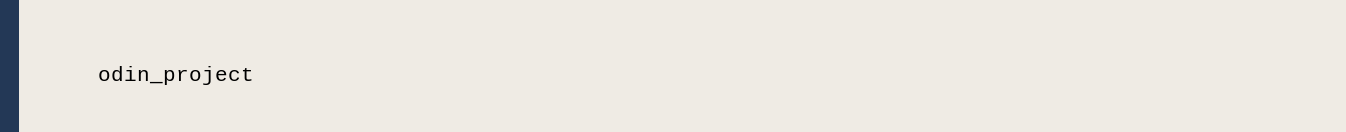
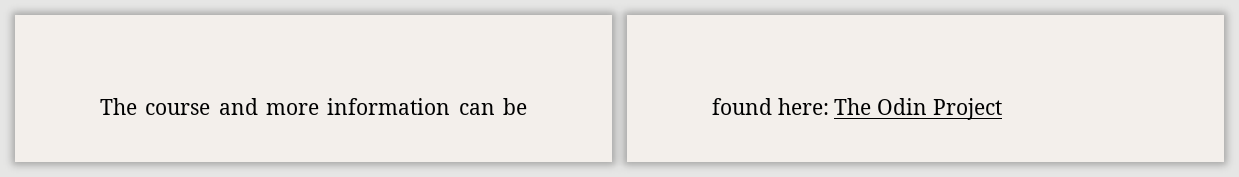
[98,66,254,85] odin_project -> [100,98,1002,120] The course and more information can be found here: The Odin Project

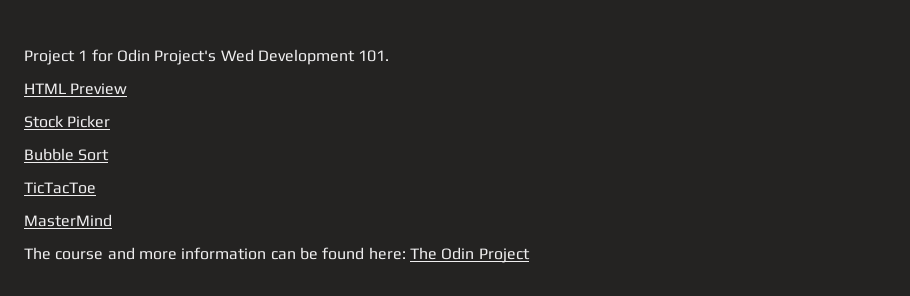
(100, 106) none -> [24,49,390,65] [24,83,128,95] [24,115,111,128] [24,148,110,161] [24,182,96,194] [24,214,112,227] Project 1 for Odin Project's Wed Development 101. // HTML Preview // Stock Picker // Bubble Sort // TicTacToe // MasterMind //

